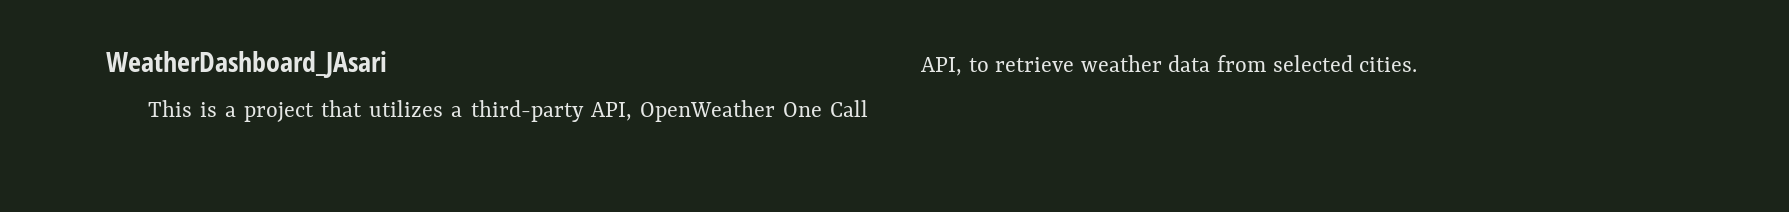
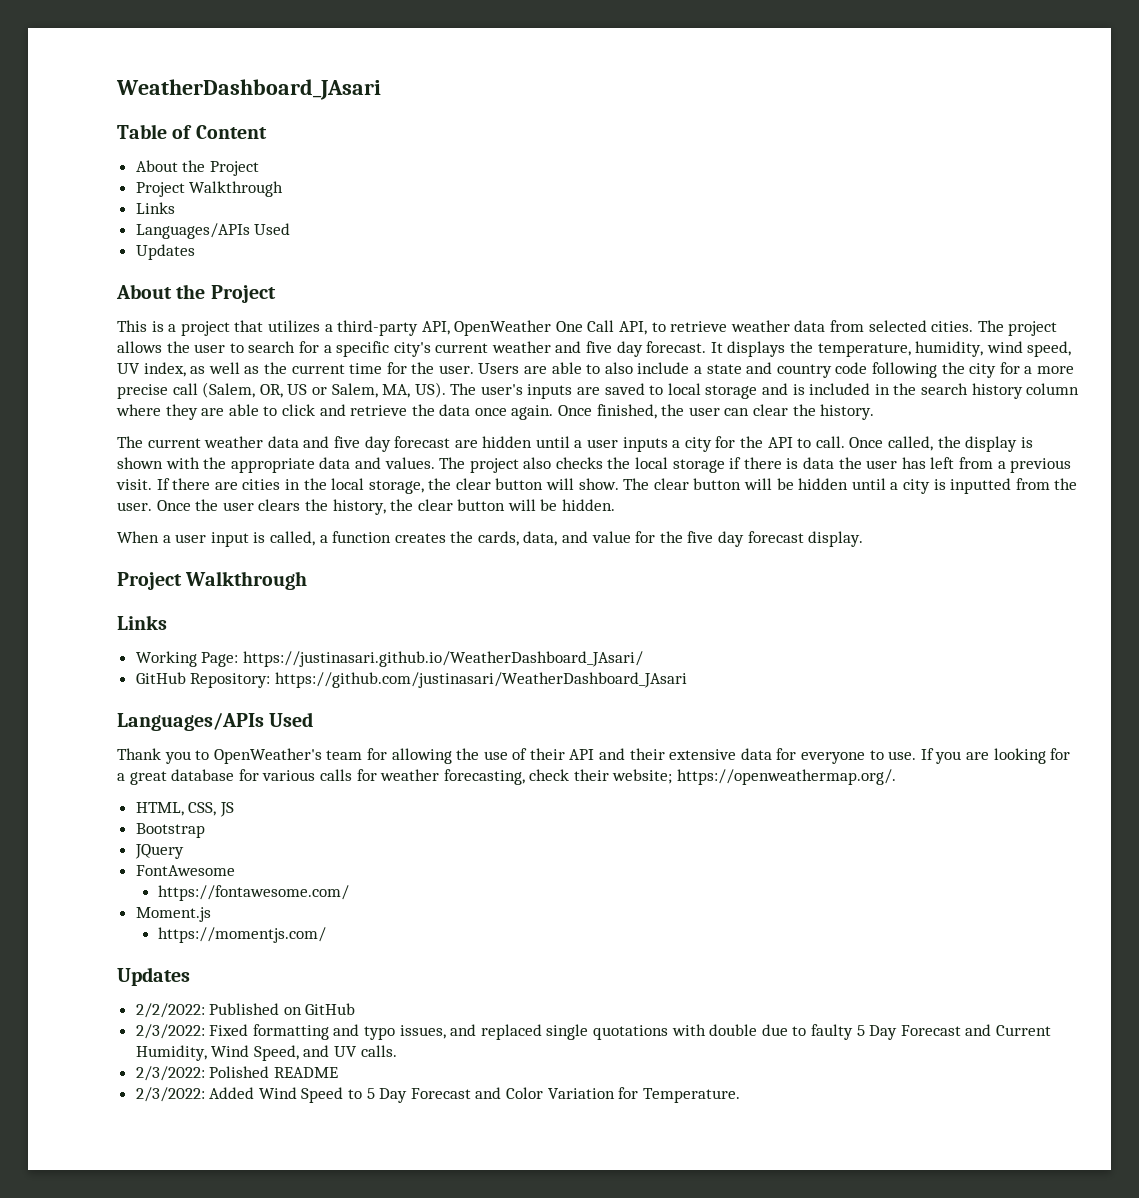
(387, 64) none -> [117,124,267,139] [135,160,259,176] [135,181,284,197] [135,202,175,214] [135,223,291,239] [135,244,195,260] [116,284,276,303] // Table of Content // About the Project // Project Walkthrough // Links // Languages/APIs Used // Updates // About the Project
(1418, 64) none -> [977,320,1058,336] [117,341,1072,357] [117,362,1074,378] [117,382,1080,399] [116,404,875,420] [117,436,1033,452] [117,457,1072,473] [116,478,1078,494] [117,499,616,515] [117,531,864,547] [117,571,308,590] [117,615,167,630] [135,651,643,667] [135,672,687,688] [117,712,314,731] [117,748,1071,764] [117,769,897,785] [135,802,234,817] [135,823,205,838] [134,844,184,859] [135,865,235,876] [158,885,350,901] [135,907,211,922] [158,927,327,943] [117,967,190,986] [135,1003,356,1018] [135,1024,1051,1040] [135,1045,397,1061] [135,1066,338,1081] [135,1087,740,1103] The project allows the user to search for a specific city's current weather and five day forecast. It displays the temperature, humidity, wind speed, UV index, as well as the current time for the user. Users are able to also include a state and country code following the city for a more precise call (Salem, OR, US or Salem, MA, US). The user's inputs are saved to local storage and is included in the search history column where they are able to click and retrieve the data once again. Once finished, the user can clear the history. // The current weather data and five day forecast are hidden until a user inputs a city for the API to call. Once called, the display is shown with the appropriate data and values. The project also checks the local storage if there is data the user has left from a previous visit. If there are cities in the local storage, the clear button will show. The clear button will be hidden until a city is inputted from the user. Once the user clears the history, the clear button will be hidden. // When a user input is called, a function creates the cards, data, and value for the five day forecast display. // Project Walkthrough // Links // Working Page: https://justinasari.github.io/WeatherDashboard_JAsari/ // GitHub Repository: https://github.com/justinasari/WeatherDashboard_JAsari // Languages/APIs Used // Thank you to OpenWeather's team for allowing the use of their API and their extensive data for everyone to use. If you are looking for a great database for various calls for weather forecasting, check their website; https://openweathermap.org/. // HTML, CSS, JS // Bootstrap // JQuery // FontAwesome // https://fontawesome.com/ // Moment.js // https://momentjs.com/ // Updates // 2/2/2022: Published on GitHub // 2/3/2022: Fixed formatting and typo issues, and replaced single quotations with double due to faulty 5 Day Forecast and Current Humidity, Wind Speed, and UV calls. // 2/3/2022: Polished README // 2/3/2022: Added Wind Speed to 5 Day Forecast and Color Variation for Temperature.

